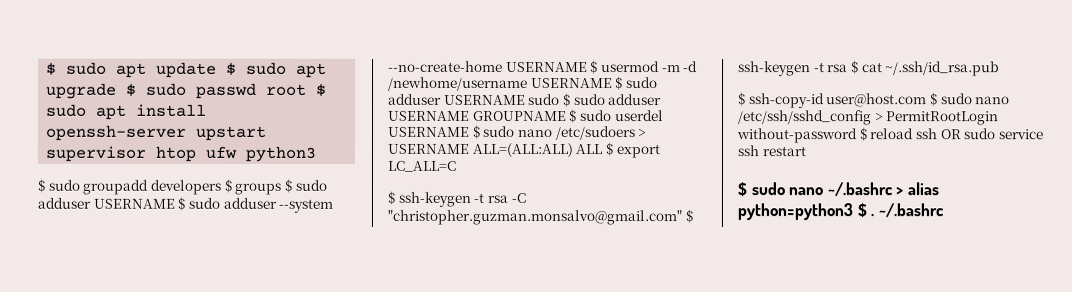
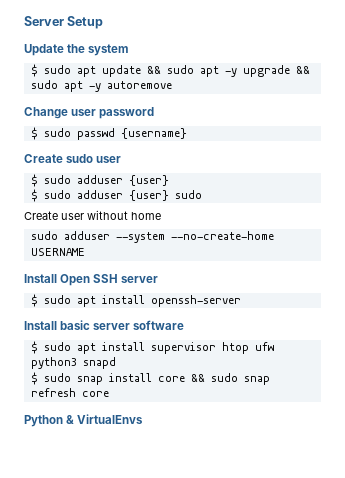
(46, 69) none -> [24,16,104,29] [24,44,130,56] Server Setup // Update the system //
[226,62,328,78] [46,83,308,99] $ sudo apt upgrade $ sudo passwd root -> [146,65,310,77] [30,80,172,92] [24,107,155,119] [30,127,187,140] [24,154,122,163] [30,174,169,187] [30,189,202,202] [24,210,161,220] [30,231,274,243] [30,248,85,256] [24,274,159,286] && sudo apt -y upgrade && sudo apt -y autoremove // Change user password // $ sudo passwd {username} // Create sudo user // $ sudo adduser {user} // $ sudo adduser {user} sudo // Create user without home // sudo adduser --system --no-create-home USERNAME // Install Open SSH server //
[196,125,268,141] upstart -> [24,320,185,330] [30,341,145,354] // Install basic server software // $ sudo apt install
[37,178,327,195] [37,196,334,213] [388,60,699,75] [388,76,658,91] [388,93,663,108] [388,109,664,124] [388,124,648,141] [387,142,661,159] [387,160,456,172] [387,190,526,207] [387,209,693,226] [738,60,1001,77] [738,92,1011,109] [738,110,1000,126] [737,127,1044,144] [737,145,806,157] [737,182,939,197] [737,203,944,221] // $ sudo groupadd developers $ groups $ sudo adduser USERNAME $ sudo adduser --system --no-create-home USERNAME $ usermod -m -d /newhome/username USERNAME $ sudo adduser USERNAME sudo $ sudo adduser USERNAME GROUPNAME $ sudo userdel USERNAME $ sudo nano /etc/sudoers > USERNAME ALL=(ALL:ALL) ALL $ export LC_ALL=C // $ ssh-keygen -t rsa -C "christopher.guzman.monsalvo@gmail.com" $ ssh-keygen -t rsa $ cat ~/.ssh/id_rsa.pub // $ ssh-copy-id user@host.com $ sudo nano /etc/ssh/sshd_config > PermitRootLogin without-password $ reload ssh OR sudo service ssh restart // $ sudo nano ~/.bashrc > alias python=python3 $ . ~/.bashrc -> [82,357,116,369] [30,372,270,385] [30,388,109,397] [24,414,144,427] snapd // $ sudo snap install core && sudo snap refresh core // Python & VirtualEnvs

